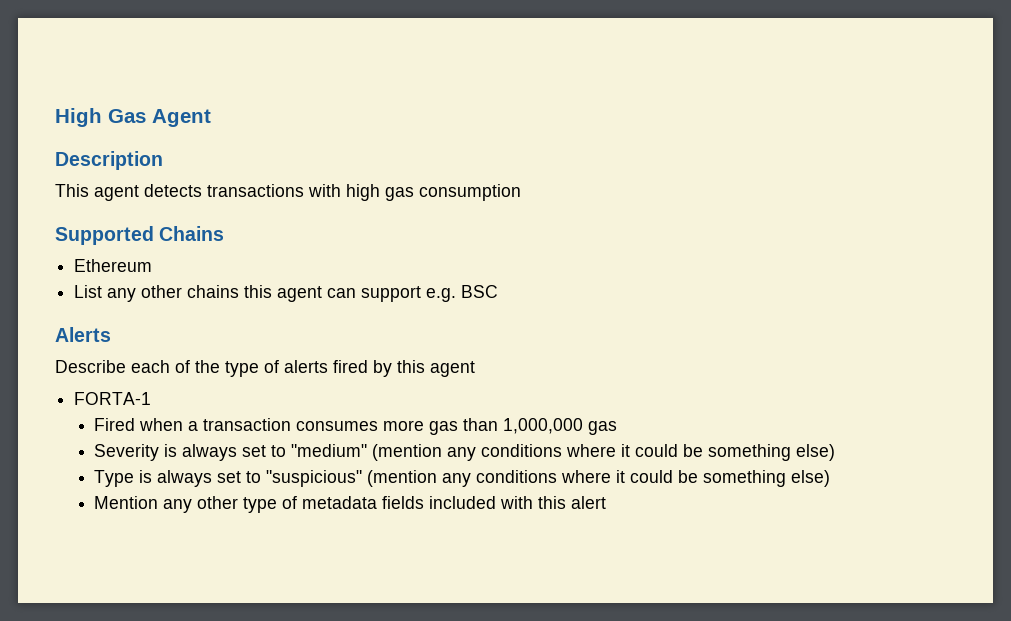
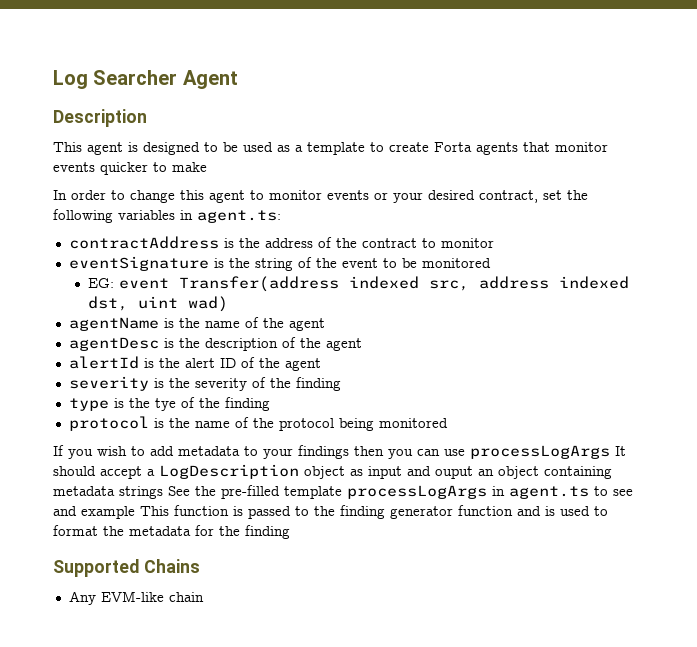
[55,108,146,127] High Gas -> [53,70,178,89] Log Searcher
[144,184,521,201] [55,226,225,245] [74,259,153,272] [74,285,499,302] [55,327,111,342] [55,360,475,377] [74,392,152,405] [94,418,618,435] [94,444,836,461] [94,470,831,487] [94,496,607,513] detects transactions with high gas consumption // Supported Chains // Ethereum // List any other chains this agent can support e.g. BSC // Alerts // Describe each of the type of alerts fired by this agent // FORTA-1 // Fired when a transaction consumes more gas than 1,000,000 gas // Severity is always set to "medium" (mention any conditions where it could be something else) // Type is always set to "suspicious" (mention any conditions where it could be something else) // Mention any other type of metadata fields included with this alert -> [128,142,608,155] [53,162,207,175] [53,190,588,203] [53,209,281,223] [68,236,494,249] [68,256,491,271] [87,276,629,292] [87,296,228,312] [68,317,325,331] [68,337,362,351] [68,356,321,371] [68,376,341,391] [68,397,270,411] [68,416,448,431] [53,445,626,459] [53,464,612,479] [53,485,633,499] [53,505,608,519] [53,525,290,539] [53,559,200,577] [68,591,204,605] is designed to be used as a template to create Forta agents that monitor events quicker to make // In order to change this agent to monitor events or your desired contract, set the following variables in agent.ts: // contractAddress is the address of the contract to monitor // eventSignature is the string of the event to be monitored // EG: event Transfer(address indexed src, address indexed dst, uint wad) // agentName is the name of the agent // agentDesc is the description of the agent // alertId is the alert ID of the agent // severity is the severity of the finding // type is the tye of the finding // protocol is the name of the protocol being monitored // If you wish to add metadata to your findings then you can use processLogArgs It should accept a LogDescription object as input and ouput an object containing metadata strings See the pre-filled template processLogArgs in agent.ts to see and example This function is passed to the finding generator function and is used to format the metadata for the finding // Supported Chains // Any EVM-like chain

